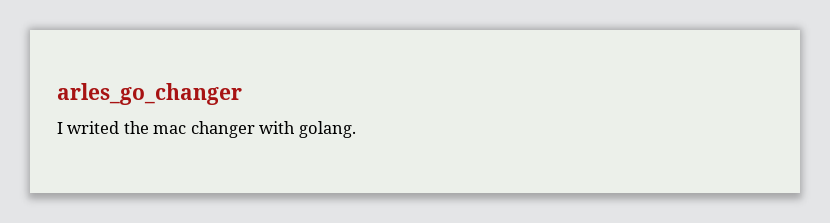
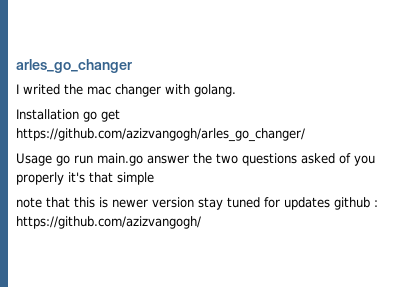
(356, 129) none -> [16,109,120,122] [16,128,305,142] [16,153,375,166] [16,172,154,185] [16,197,378,210] [16,216,201,229] // Installation go get https://github.com/azizvangogh/arles_go_changer/ // Usage go run main.go answer the two questions asked of you properly it's that simple // note that this is newer version stay tuned for updates github : https://github.com/azizvangogh/

